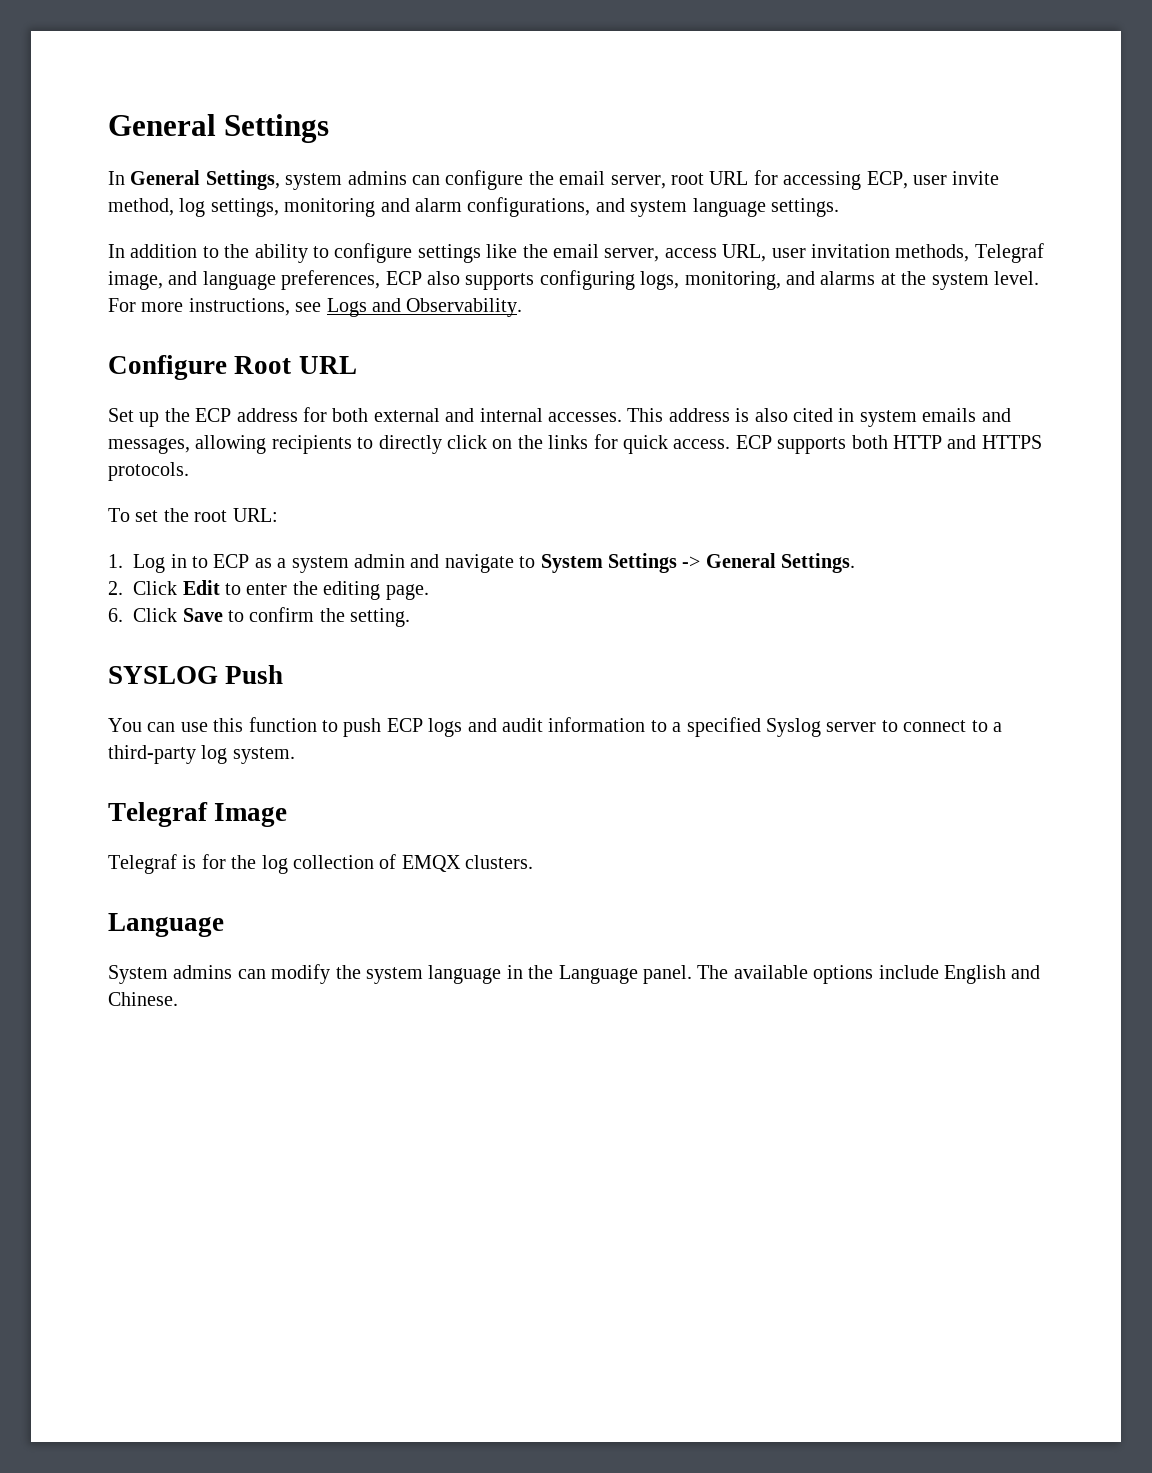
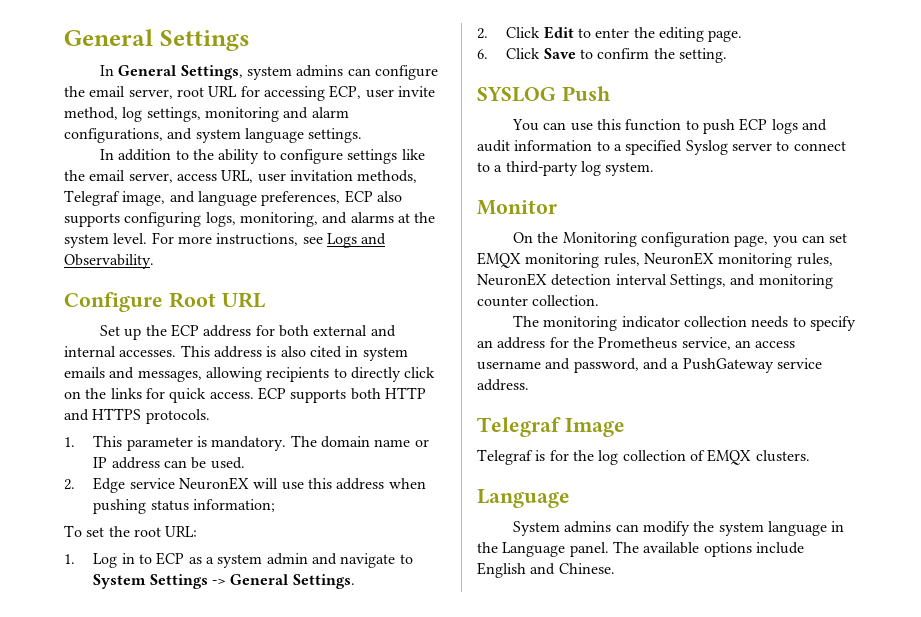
(189, 471) none -> [64,435,429,451] [93,457,245,469] [64,477,426,493] [93,499,276,514] // 1. This parameter is mandatory. The domain name or IP address can be used. // 2. Edge service NeuronEX will use this address when pushing status information;
(295, 755) none -> [477,200,557,215] [513,232,848,247] [477,252,833,268] [477,273,833,289] [477,295,600,307] [513,315,857,331] [477,337,796,350] [477,358,822,373] [477,379,529,391] // Monitor // On the Monitoring configuration page, you can set EMQX monitoring rules, NeuronEX monitoring rules, NeuronEX detection interval Settings, and monitoring counter collection. // The monitoring indicator collection needs to specify an address for the Prometheus service, an access username and password, and a PushGateway service address.

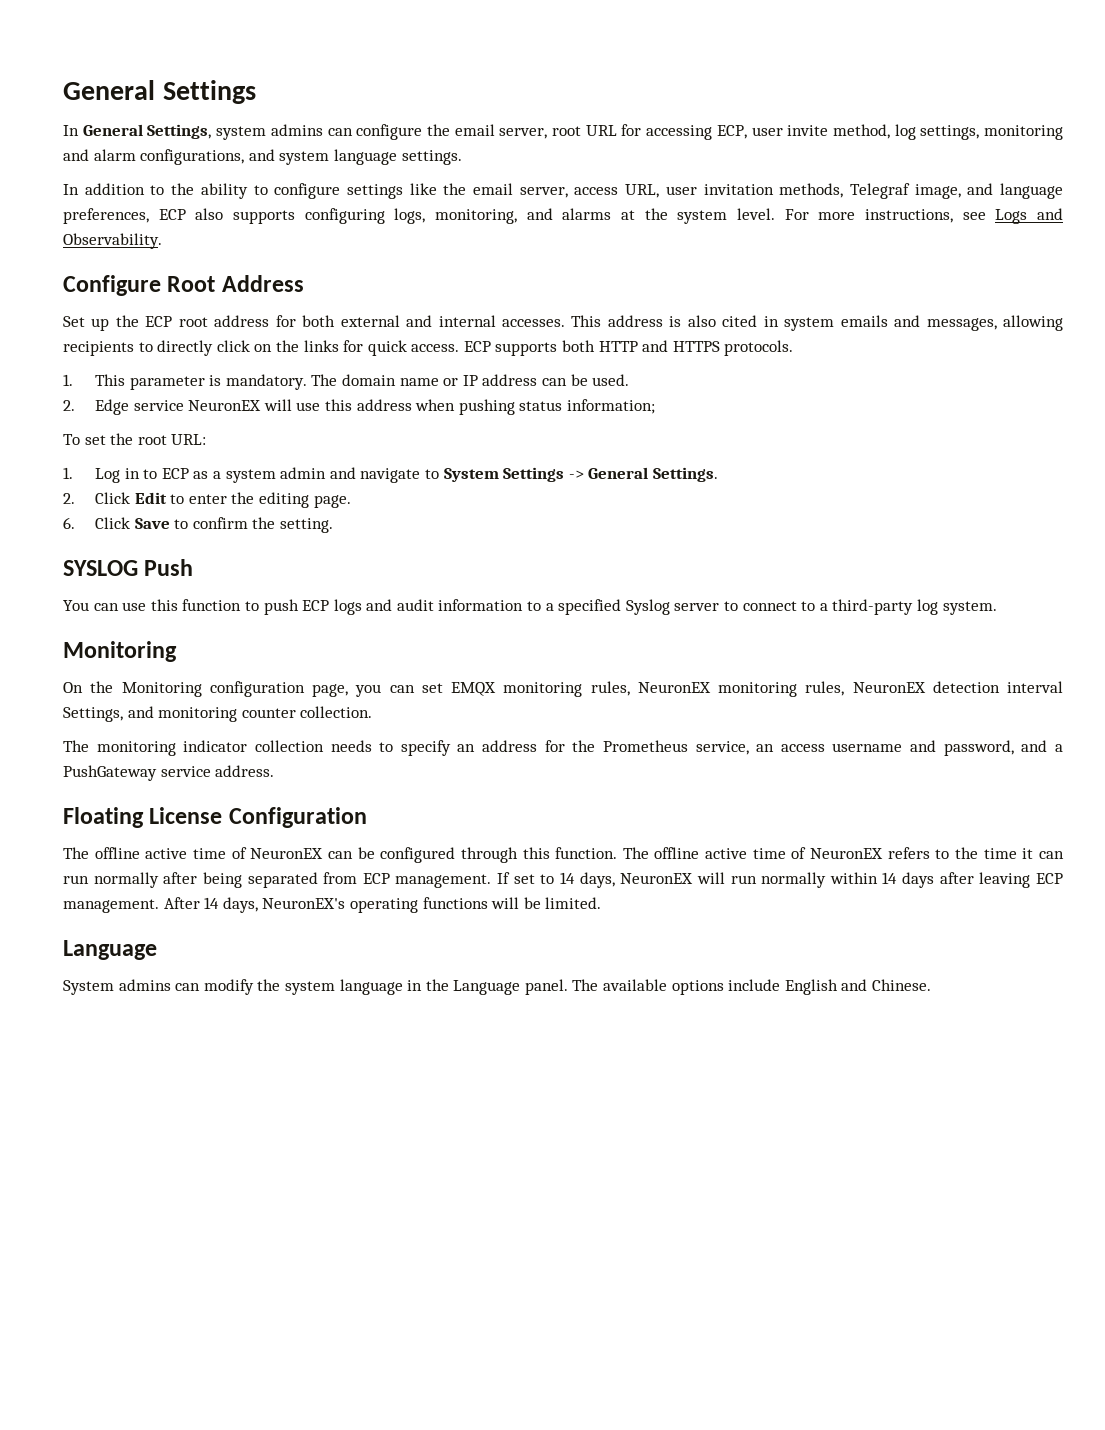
[221,292,265,308] URL -> [221,275,304,292] Address
(200, 330) none -> [178,317,208,327] root
[477,200,557,215] Monitor -> [63,641,177,662] Monitoring
[477,417,625,437] [477,449,810,465] Telegraf Image // Telegraf is for the log collection of EMQX clusters. -> [63,807,367,828] [63,847,1065,863] [63,872,1063,888] [63,897,602,913] Floating License Configuration // The offline active time of NeuronEX can be configured through this function. The offline active time of NeuronEX refers to the time it can run normally after being separated from ECP management. If set to 14 days, NeuronEX will run normally within 14 days after leaving ECP management. After 14 days, NeuronEX's operating functions will be limited.

